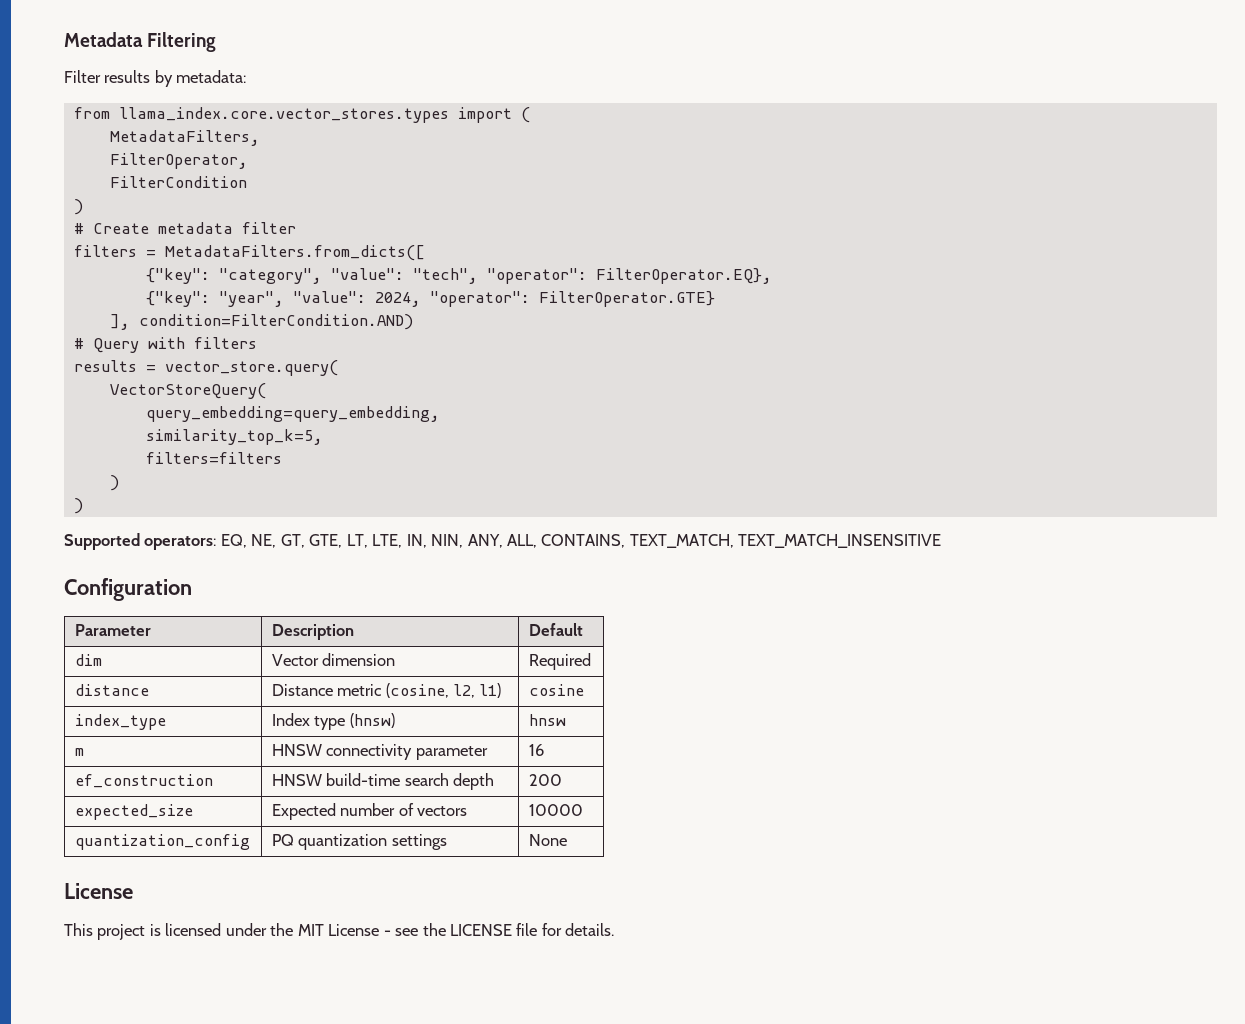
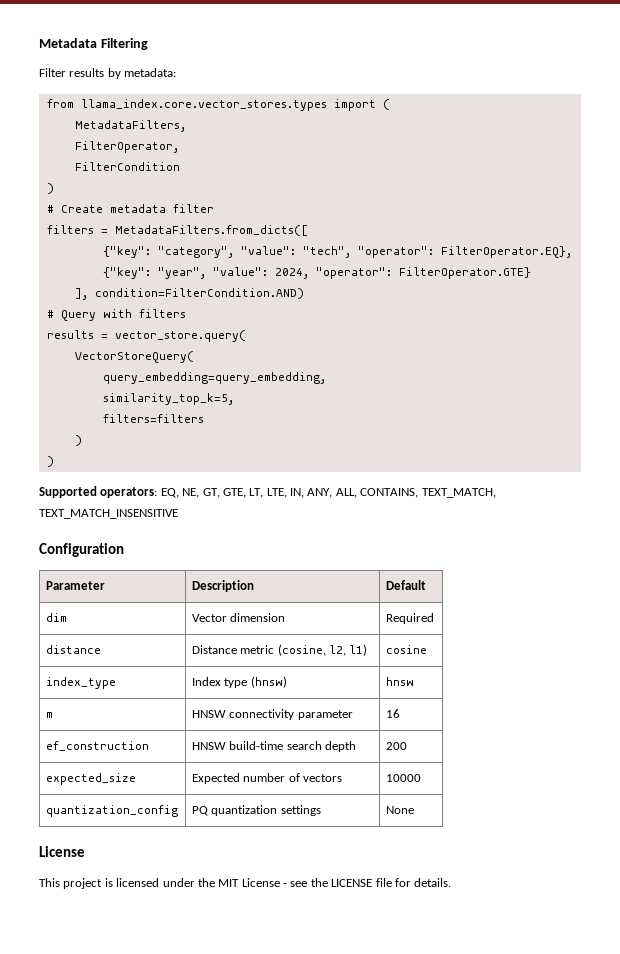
[431,534,464,548] NIN, -> (304, 493) none

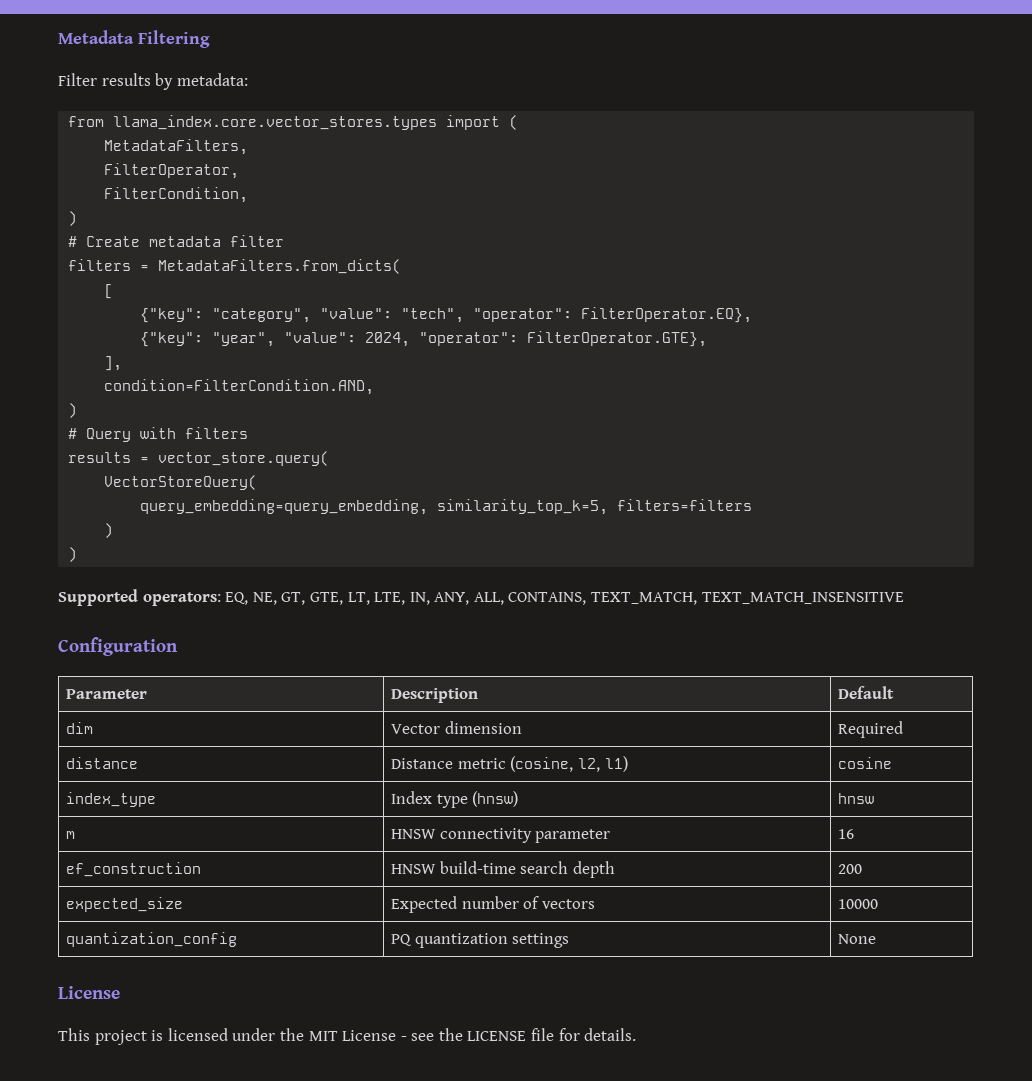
[74,162,180,171] FilterCondition -> [104,187,249,203] FilterCondition,
[114,225,308,236] MetadataFilters.from_dicts([ -> [158,259,402,274] [104,284,114,299] MetadataFilters.from_dicts( // [
[398,267,531,279] FilterOperator.GTE} -> [527,331,708,347] FilterOperator.GTE},
[94,288,304,299] condition=FilterCondition.AND) -> [104,379,375,395] [68,403,78,418] // condition=FilterCondition.AND, // )
(326, 378) // -> (429, 507) none
(234, 399) // -> (609, 507) none

